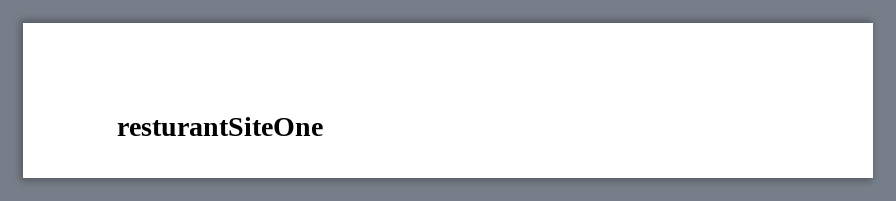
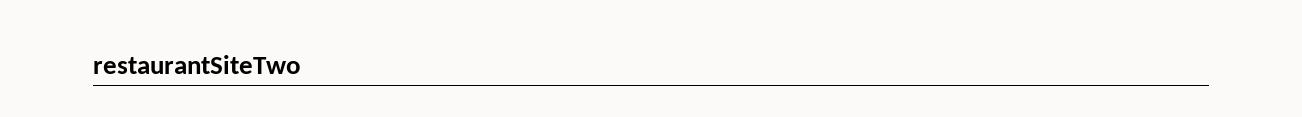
[117,117,323,136] resturantSiteOne -> [93,55,301,74] restaurantSiteTwo

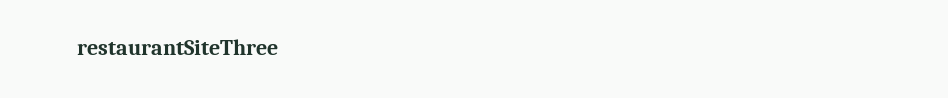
[93,55,301,74] restaurantSiteTwo -> [77,39,278,55] restaurantSiteThree

